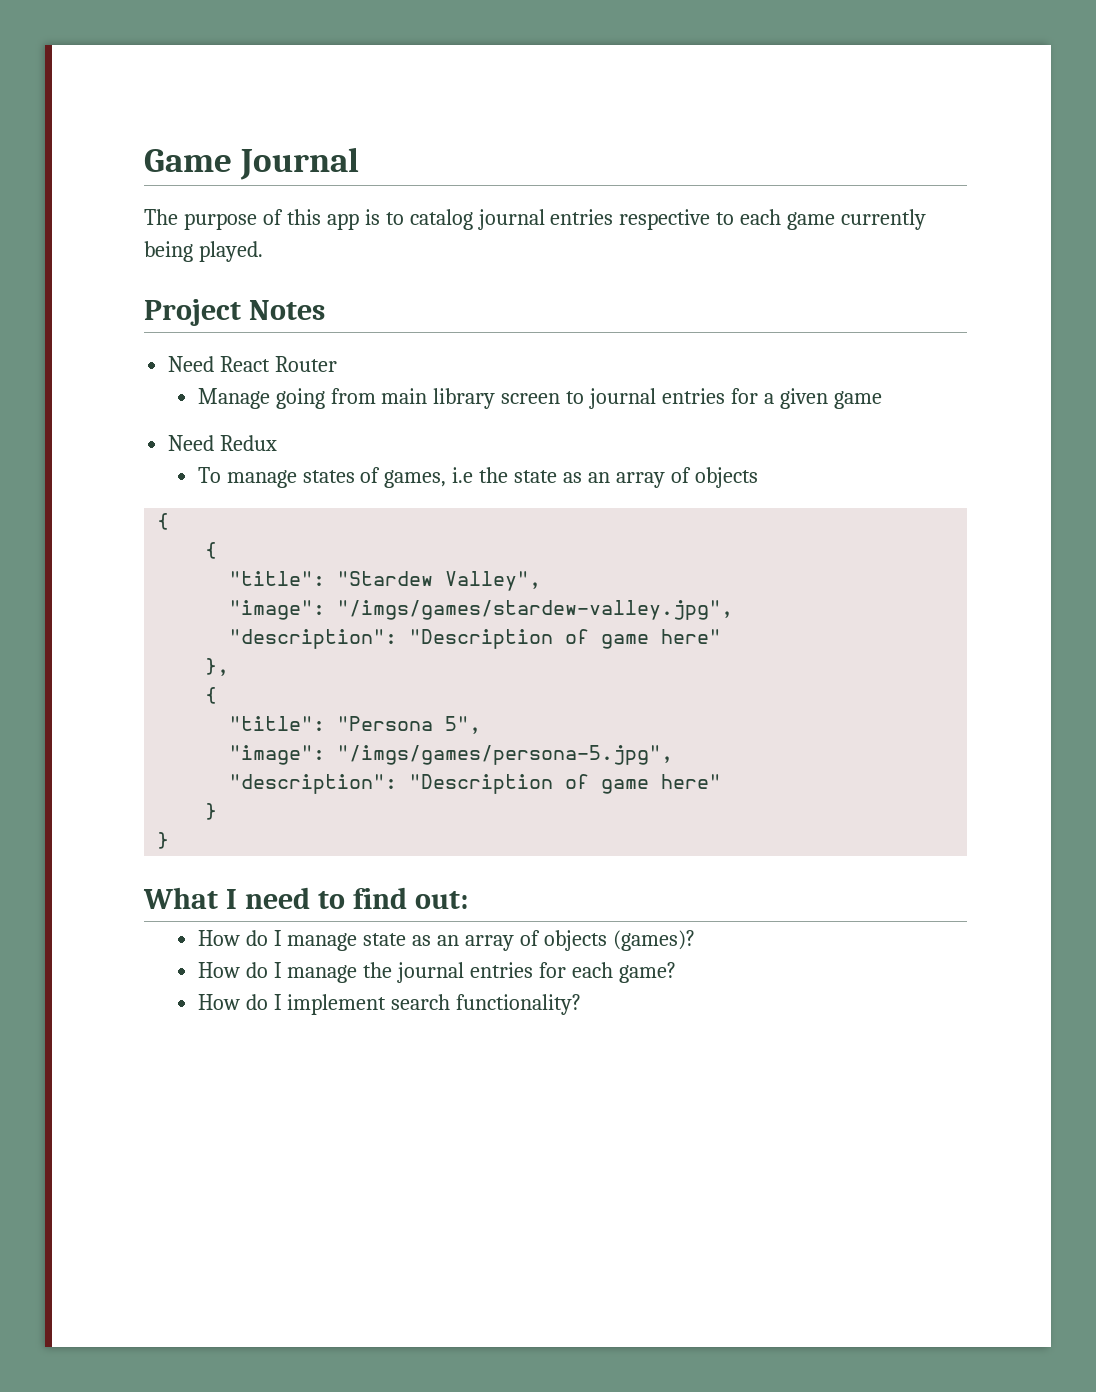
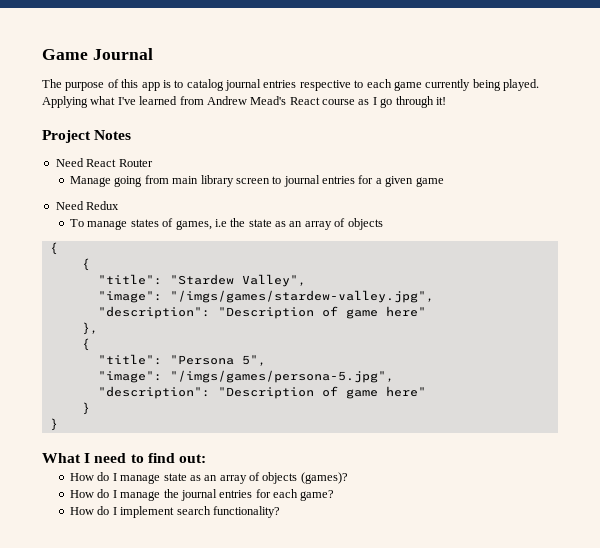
(263, 251) none -> [42,96,446,108] Applying what I've learned from Andrew Mead's React course as I go through it!

